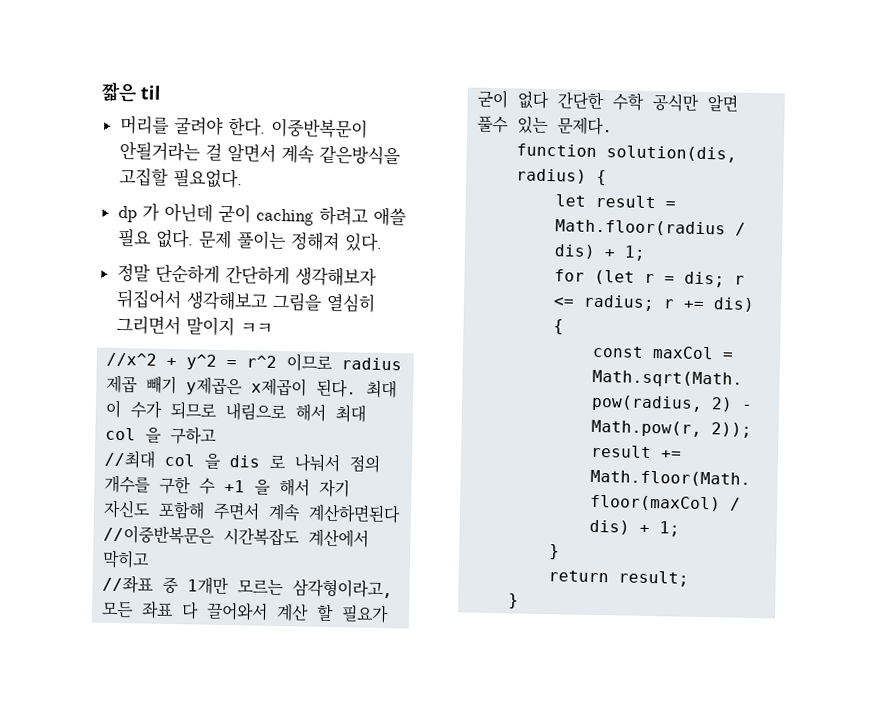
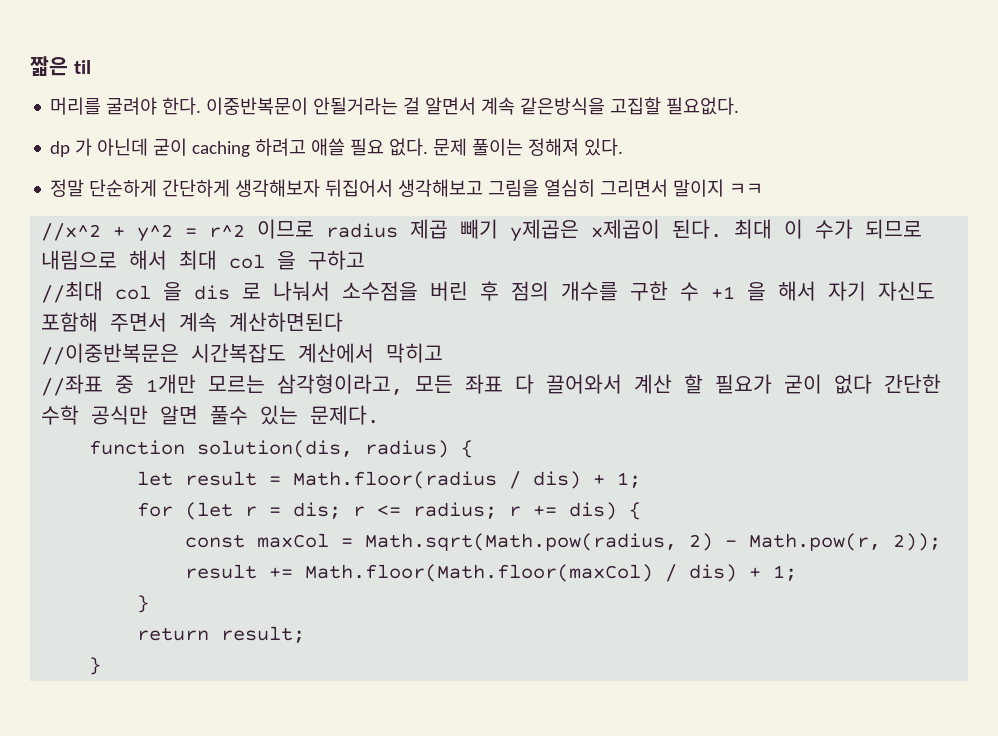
(342, 463) none -> [342,281,500,301] 소수점을 버린 후

